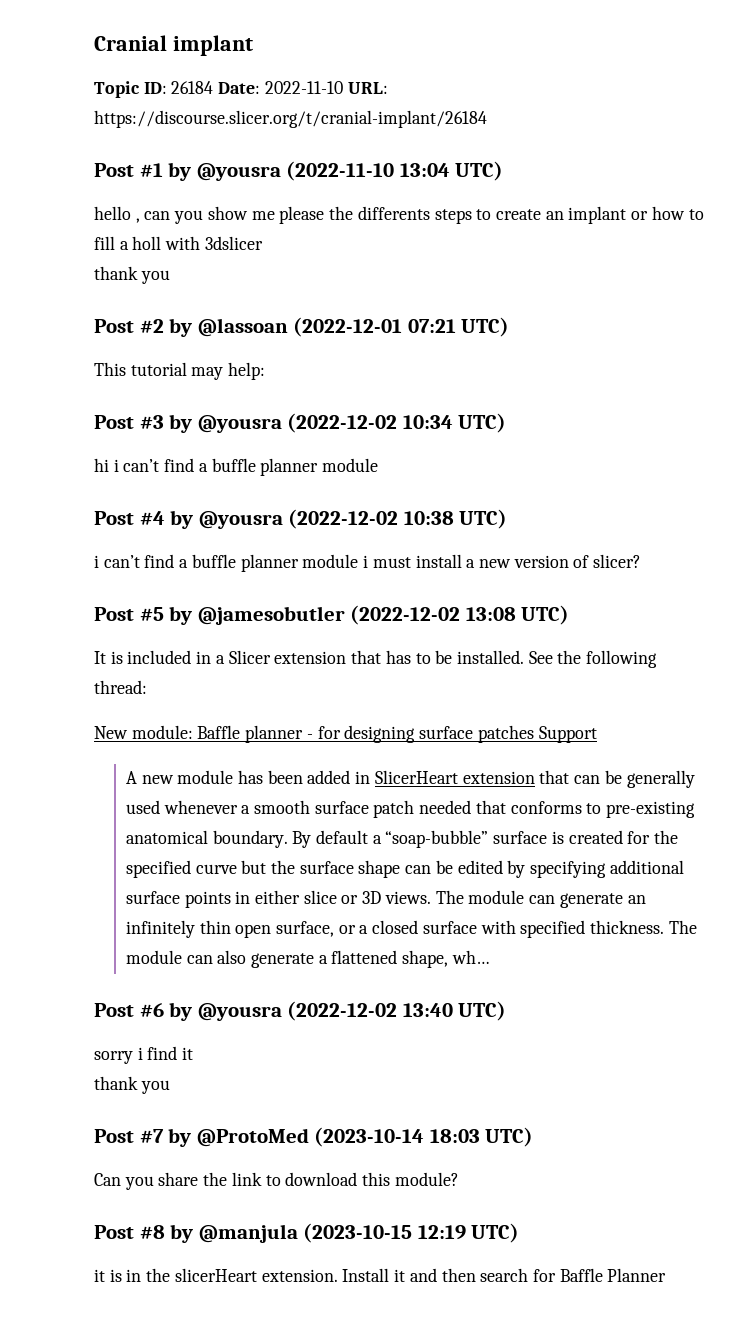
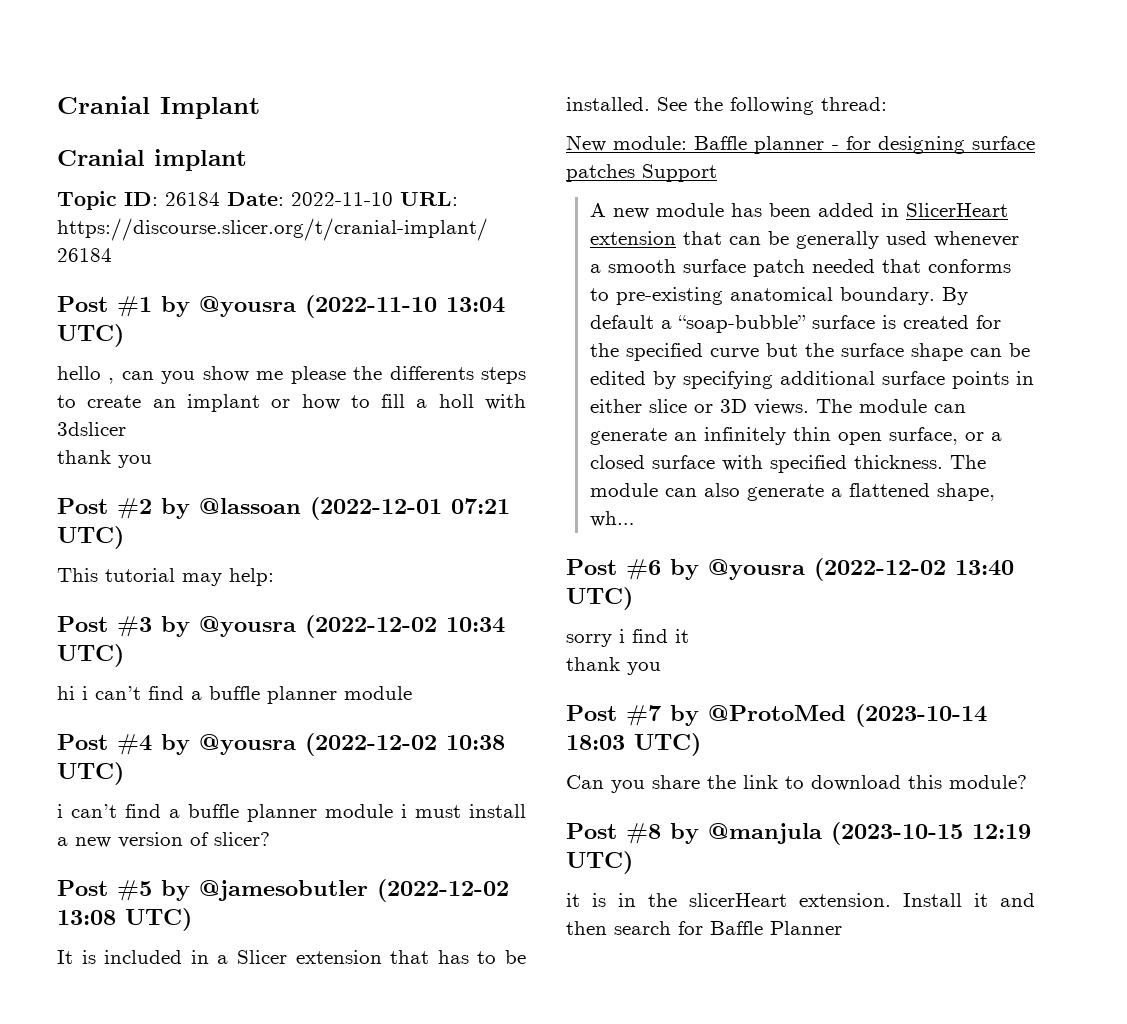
[94,35,167,51] Cranial -> [57,96,260,119] [57,149,145,166] Cranial Implant // Cranial

